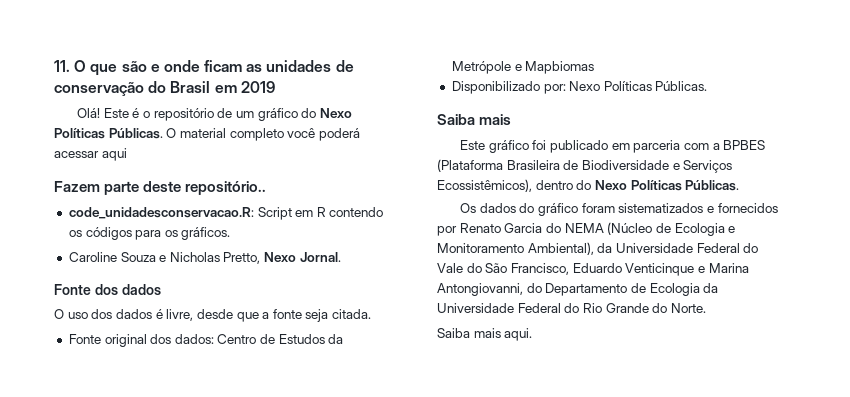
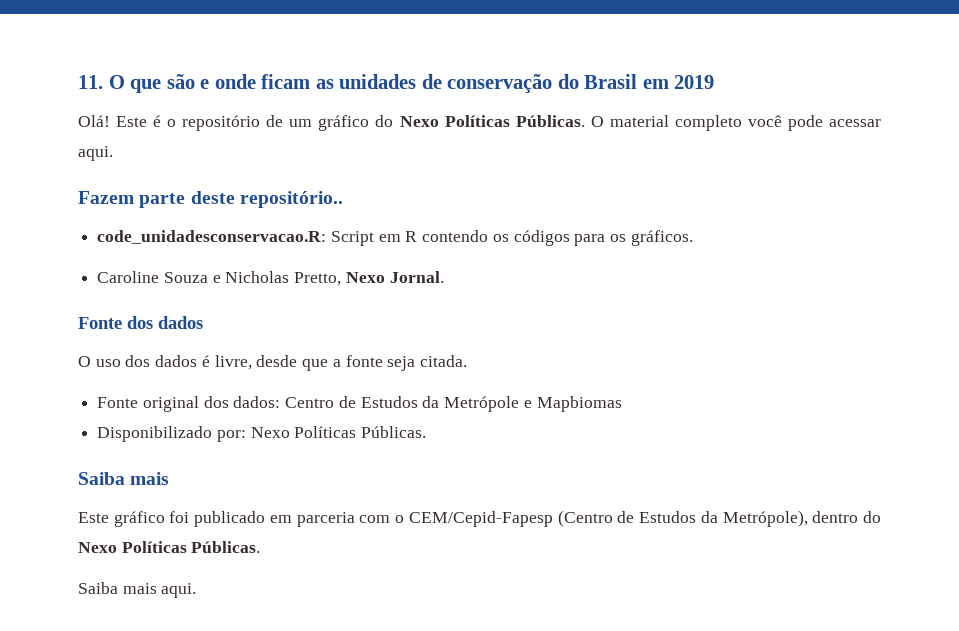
[318,128,360,141] [54,148,127,161] poderá acessar aqui -> [787,115,881,131] [78,146,113,161] pode acessar aqui.
[712,140,766,150] [437,159,733,173] [437,179,532,192] a BPBES (Plataforma Brasileira de Biodiversidade e Serviços Ecossistêmicos), -> [395,510,808,527] o CEM/Cepid-Fapesp (Centro de Estudos da Metrópole),
[460,203,778,216] [437,222,736,236] [437,242,759,255] [437,263,749,276] [437,283,719,296] [437,303,706,313] // Os dados do gráfico foram sistematizados e fornecidos por Renato Garcia do NEMA (Núcleo de Ecologia e Monitoramento Ambiental), da Universidade Federal do Vale do São Francisco, Eduardo Venticinque e Marina Antongiovanni, do Departamento de Ecologia da Universidade Federal do Rio Grande do Norte. -> (261, 547) none

